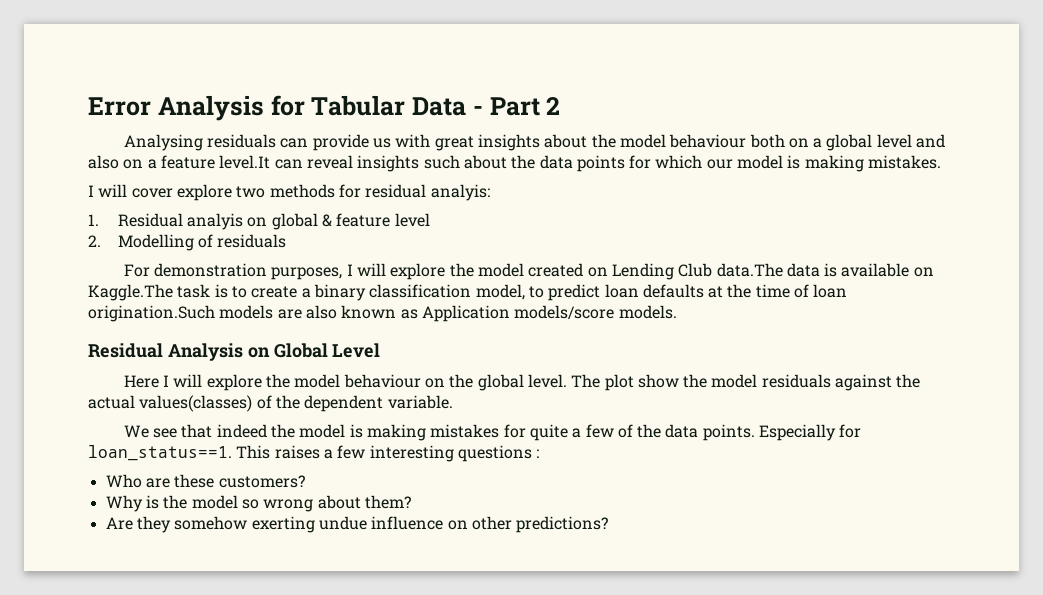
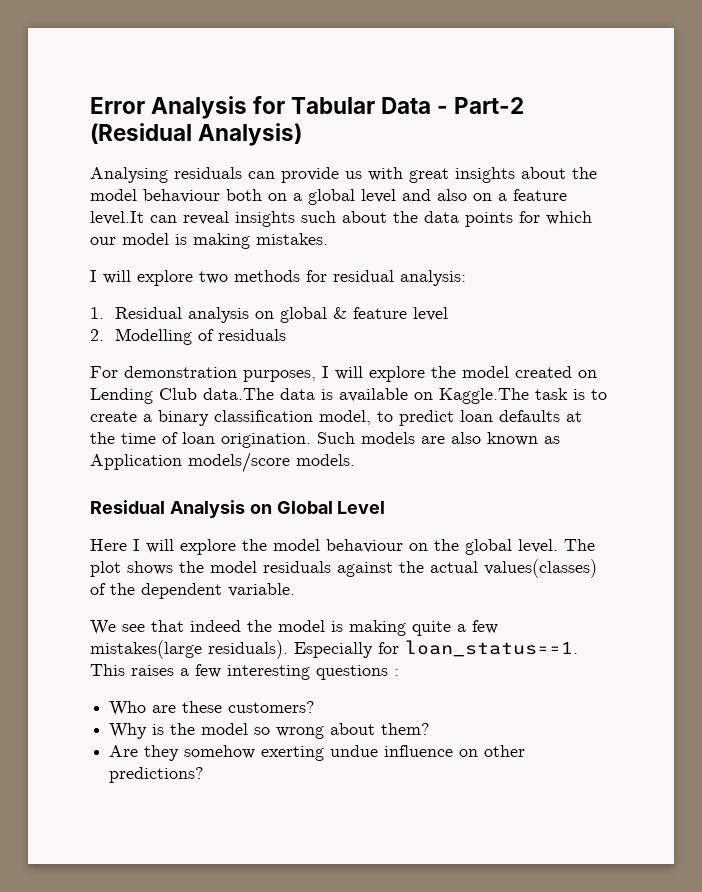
[489,96,561,116] Part 2 -> [454,97,525,114] [90,123,303,146] Part-2 (Residual Analysis)
[131,188,173,198] cover -> (131, 277) none
[430,184,490,201] analyis: -> [400,270,466,286] analysis:
[187,213,244,230] analyis -> [188,307,250,323] analysis
[88,305,215,322] origination.Such -> [221,432,355,448] origination. Such
[637,374,679,388] show -> [127,561,173,575] shows
[430,424,526,438] mistakes for -> (406, 628) none
[617,424,755,441] of the data points. -> [90,640,288,659] mistakes(large residuals).

